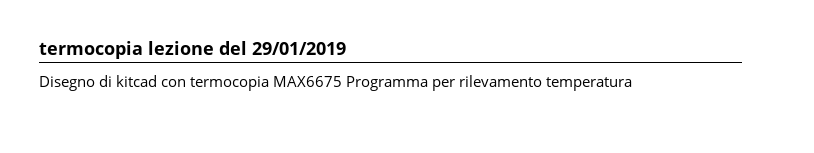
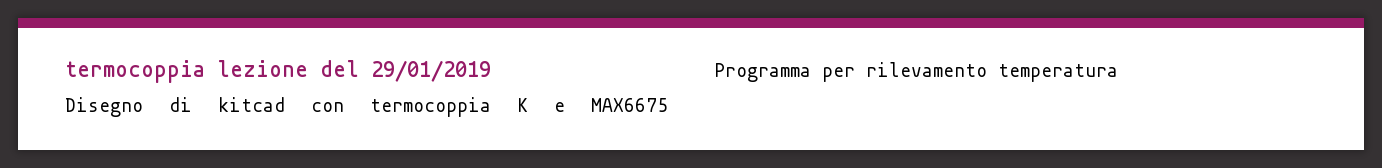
[39,41,143,59] termocopia -> [65,60,205,83] termocoppia
[190,76,270,91] termocopia -> [370,97,565,117] termocoppia K e

